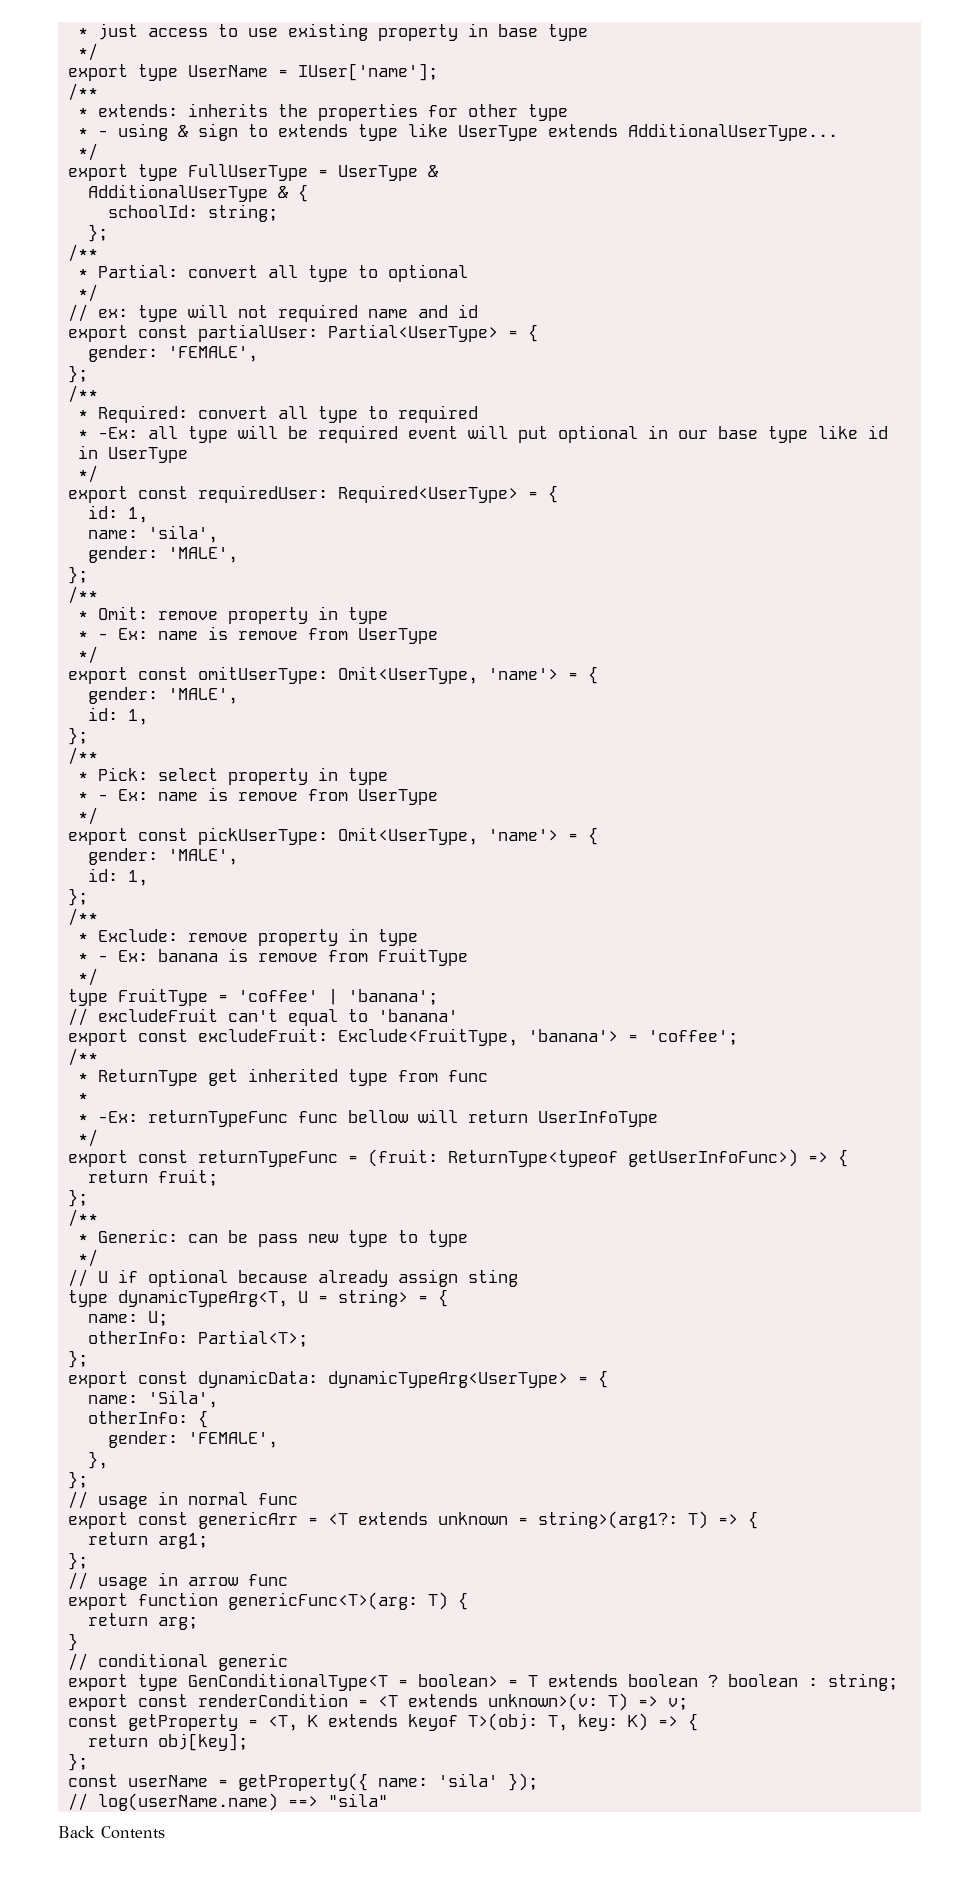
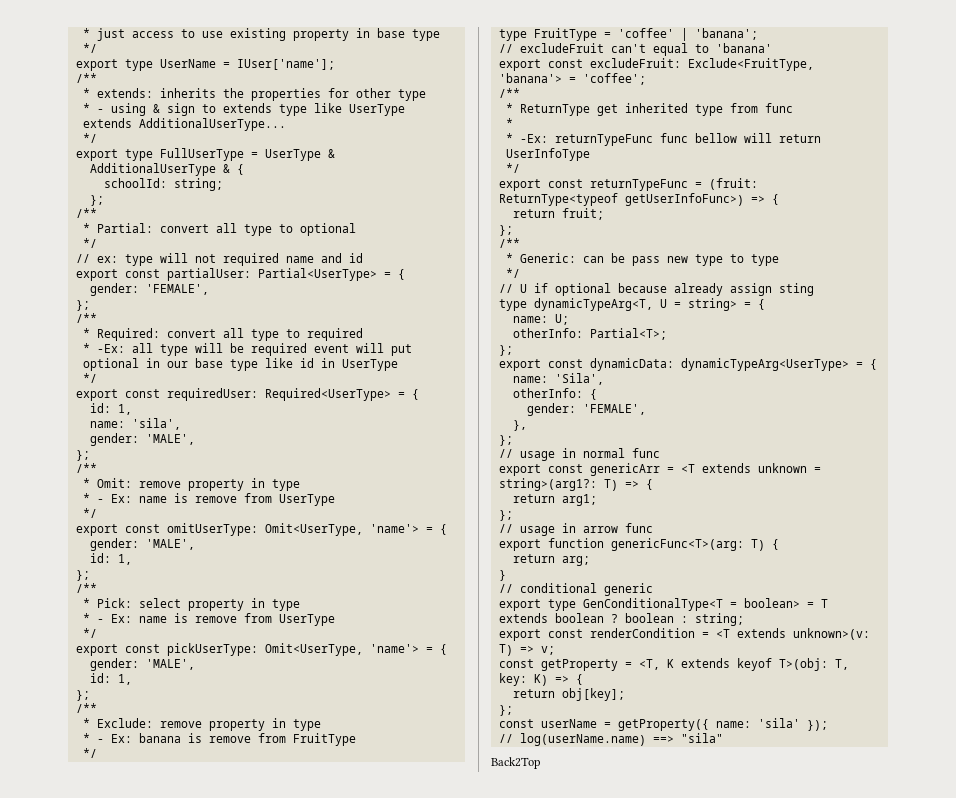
[58,1826,165,1839] Back Contents -> [491,757,540,769] Back2Top

